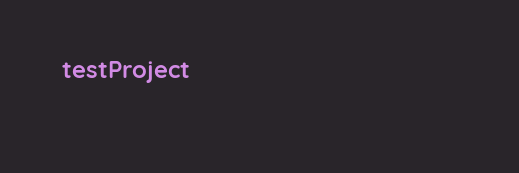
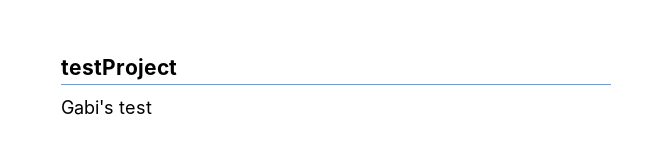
(190, 72) none -> [61,100,152,115] // Gabi's test

